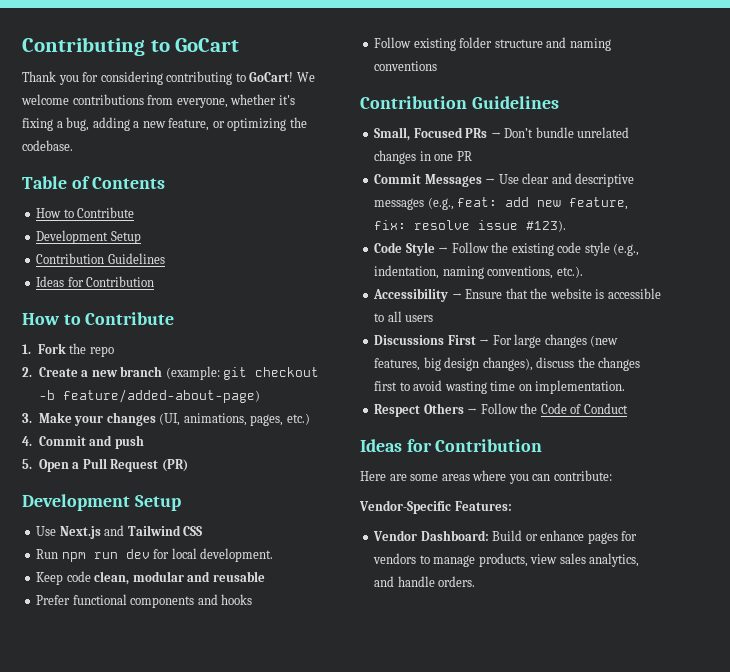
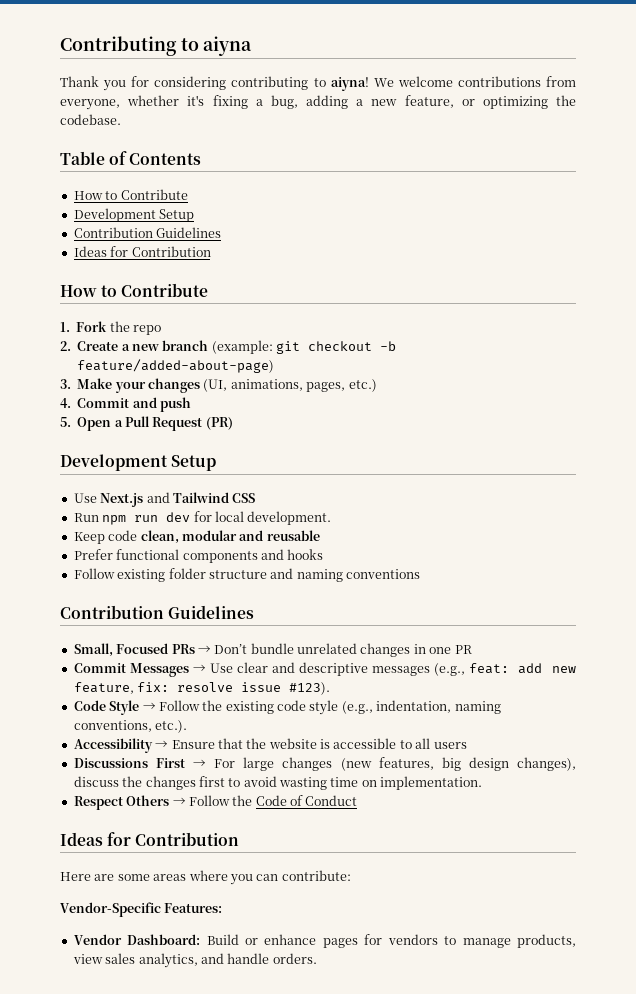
[175,38,240,52] GoCart -> [203,36,253,56] aiyna
[249,72,294,82] GoCart! -> [330,77,369,91] aiyna!

